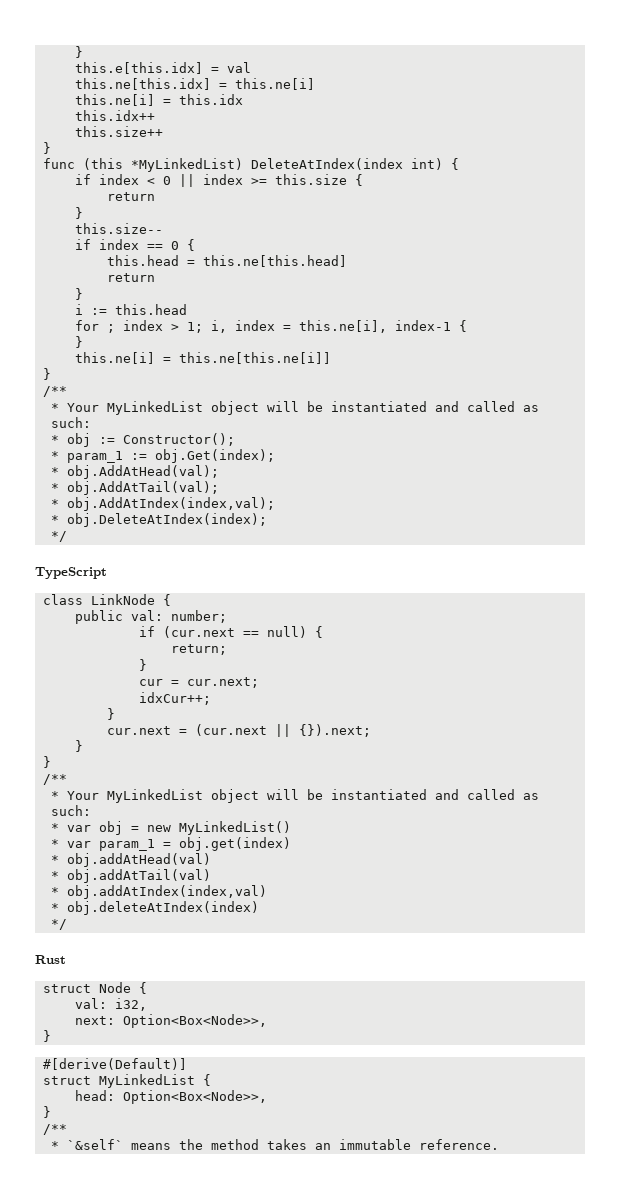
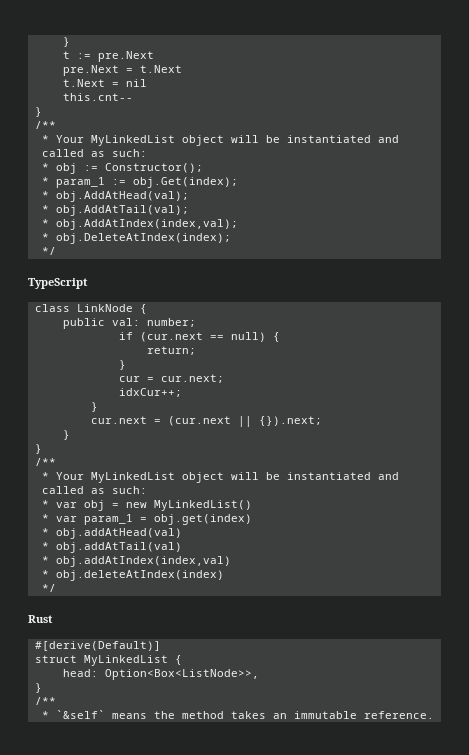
[74,46,83,58] [74,62,251,74] [74,78,315,90] [74,94,243,106] [74,110,155,121] [74,126,163,137] [42,142,51,154] [42,158,459,172] [74,174,363,187] [106,192,155,201] [74,207,83,219] [74,223,163,234] [74,239,195,251] [106,255,347,267] [106,273,155,282] [74,288,83,300] [74,304,187,315] [74,320,467,333] [74,336,83,348] [74,352,331,364] } // this.e[this.idx] = val // this.ne[this.idx] = this.ne[i] // this.ne[i] = this.idx // this.idx++ // this.size++ // } // func (this *MyLinkedList) DeleteAtIndex(index int) { // if index < 0 || index >= this.size { // return // } // this.size-- // if index == 0 { // this.head = this.ne[this.head] // return // } // i := this.head // for ; index > 1; i, index = this.ne[i], index-1 { // } // this.ne[i] = this.ne[this.ne[i]] -> [62,37,70,47] [62,51,154,62] [62,65,182,76] [62,79,147,87] [62,93,133,101] } // t := pre.Next // pre.Next = t.Next // t.Next = nil // this.cnt--
[42,982,147,994] [74,998,147,1011] [74,1014,267,1028] [42,1030,51,1042] // struct Node { // val: i32, // next: Option<Box<Node>>, // } -> (53, 619) none
[122,1090,267,1104] Option<Box<Node>>, -> [104,669,259,680] Option<Box<ListNode>>,

